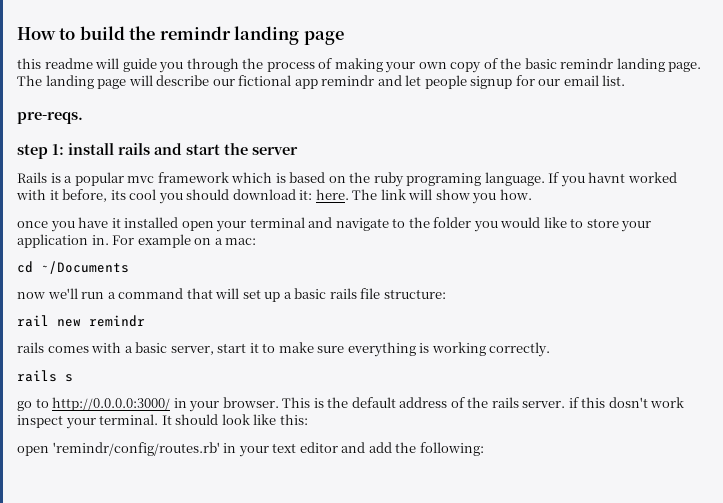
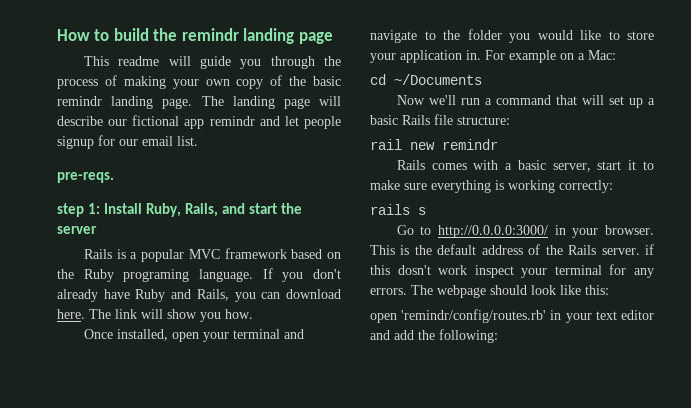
[17,58,41,69] this -> [83,56,109,66] This
[68,143,150,155] install rails -> [104,203,219,217] Install Ruby, Rails,
[127,172,286,183] mvc framework which is -> [188,248,287,259] MVC framework
[373,172,404,187] ruby -> [83,269,114,282] Ruby
[588,172,677,183] [16,189,313,204] havnt worked with it before, its cool you should download it: -> [313,269,341,279] [57,289,341,302] don't already have Ruby and Rails, you can download
[17,217,179,232] once you have it installed -> [83,329,168,341] Once installed,
[225,238,257,245] mac: -> [588,50,616,60] Mac:
[17,292,45,299] now -> [396,95,425,105] Now
[329,288,357,299] rails -> [402,115,430,125] Rails
[17,342,44,353] rails -> [396,160,425,170] Rails
[489,342,551,357] correctly. -> [559,180,613,193] correctly:
[17,401,32,411] go -> [396,225,414,235] Go
[491,397,519,408] rails -> [568,245,597,255] Rails
[99,414,172,425] terminal. It -> [554,264,654,278] [370,285,486,298] terminal for any errors. The webpage

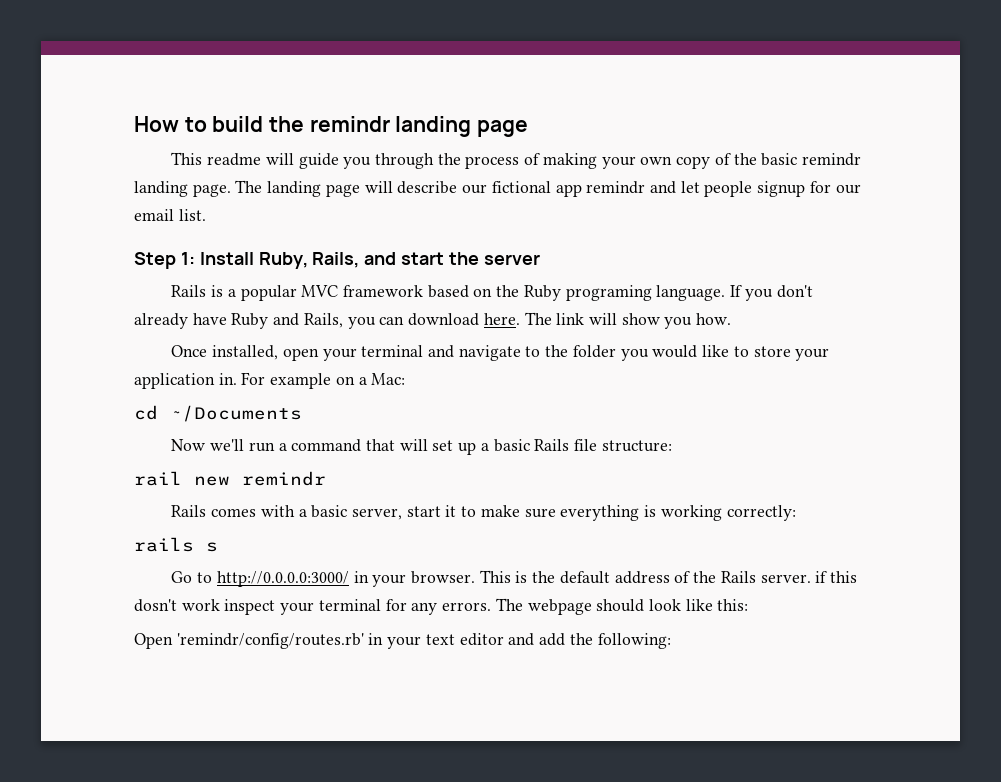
[57,172,114,183] [57,203,84,217] pre-reqs. // step -> [134,252,176,269] Step
[370,313,397,323] open -> [134,633,173,649] Open

